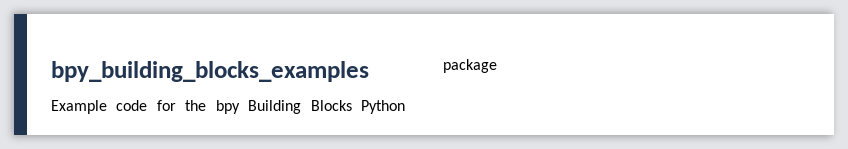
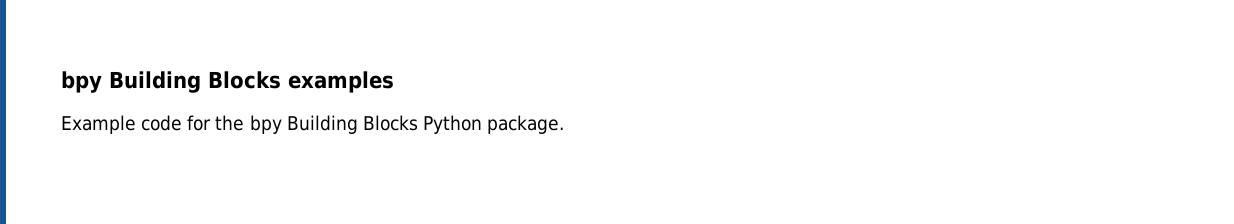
[51,61,369,82] bpy_building_blocks_examples -> [61,71,394,93] bpy Building Blocks examples
[443,59,497,73] package -> [487,115,565,134] package.

